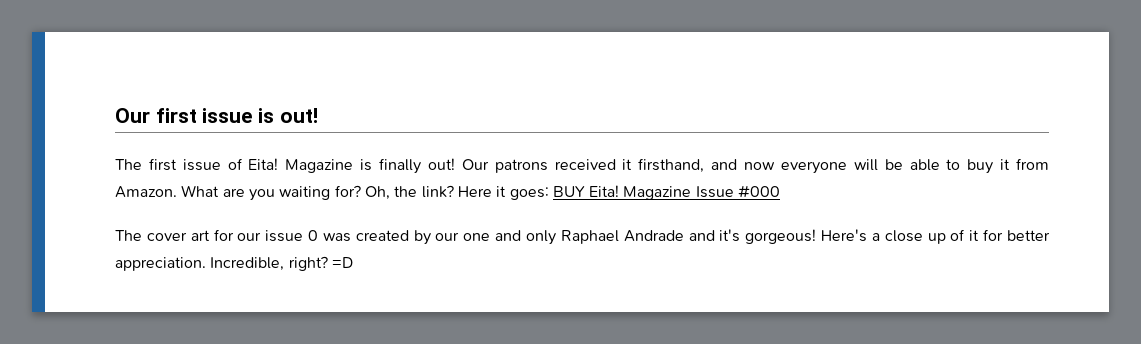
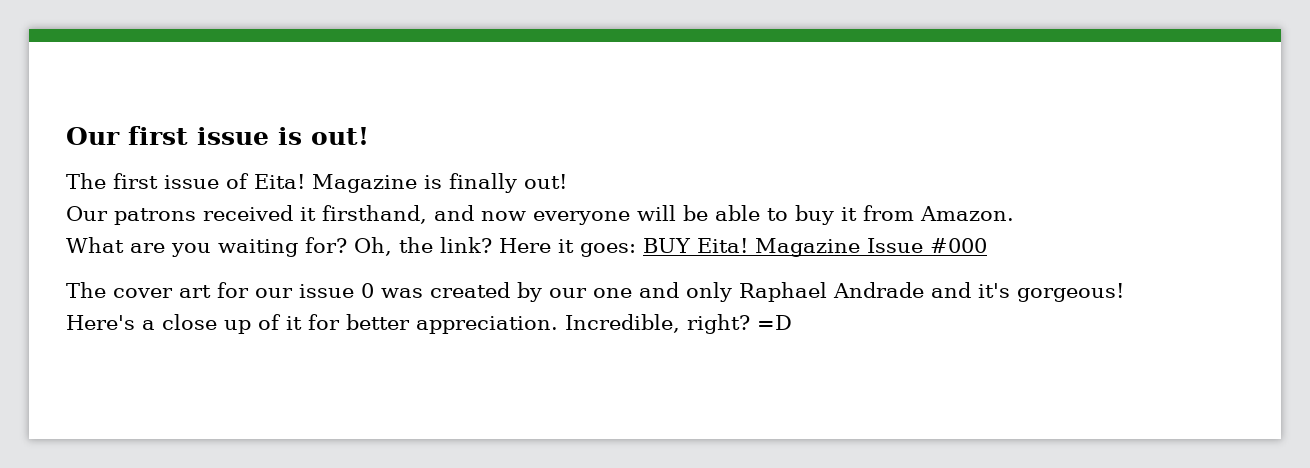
(455, 164) none -> (567, 181) //
(177, 192) none -> (1014, 213) //
(817, 236) none -> (1124, 292) //

